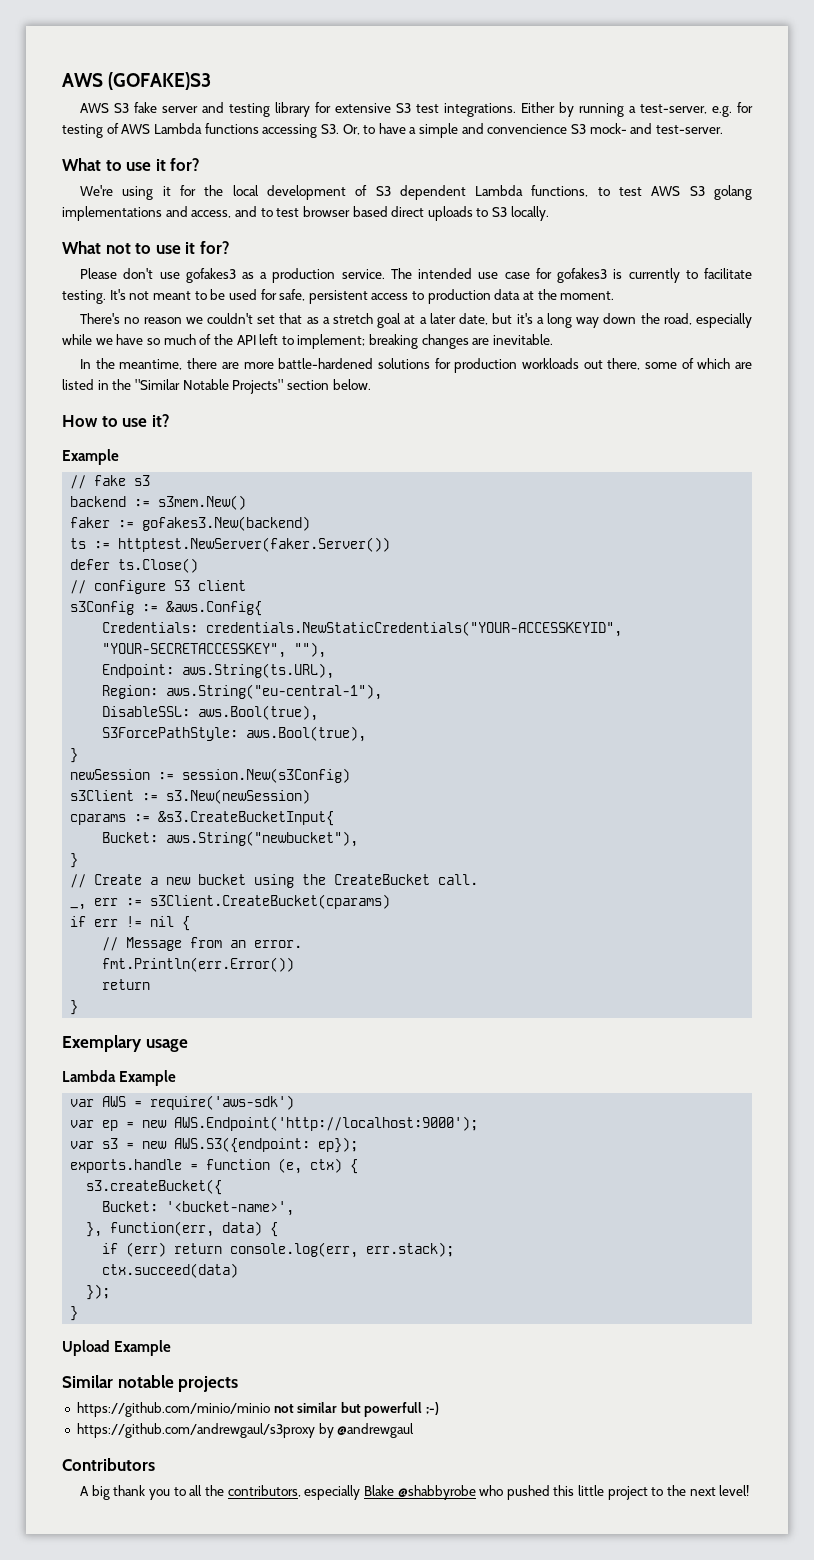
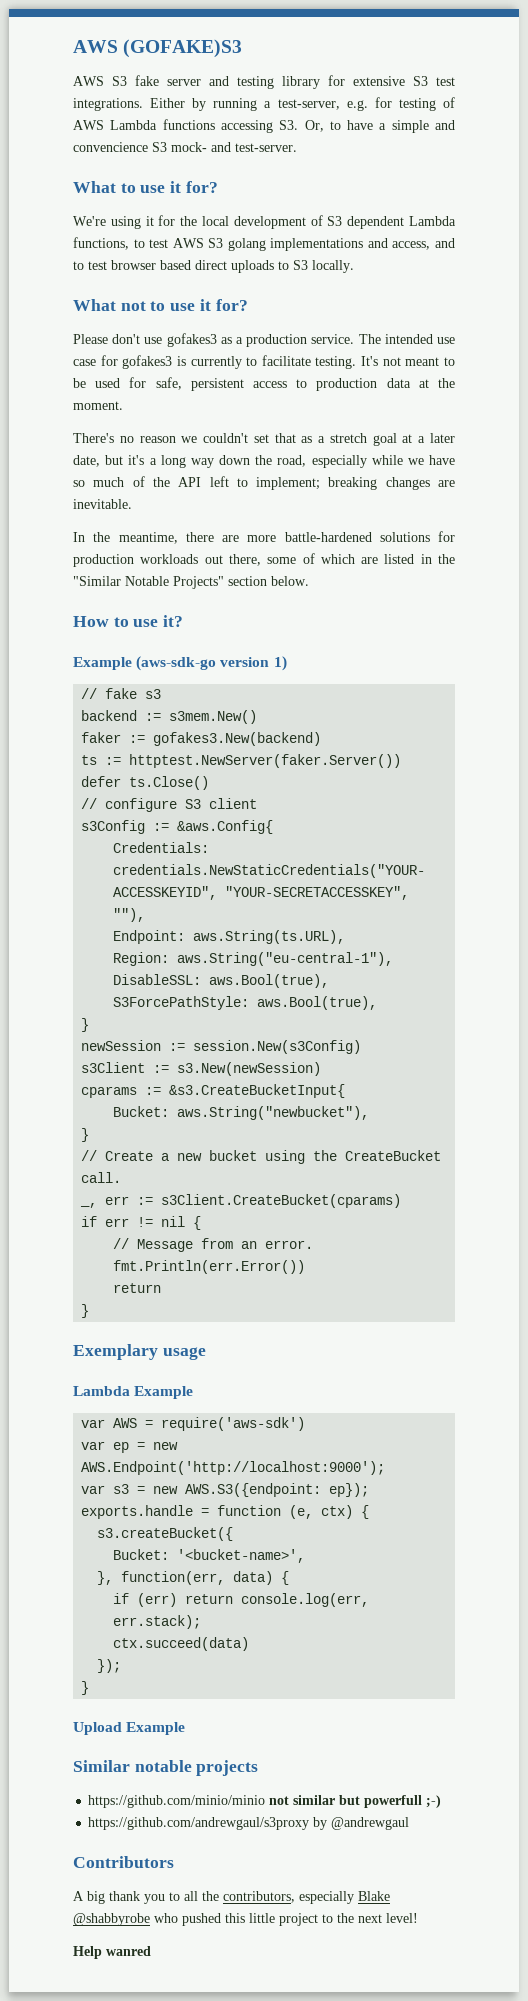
(119, 457) none -> [136,656,287,671] (aws-sdk-go version 1)
(750, 1490) none -> [73,1946,151,1959] // Help wanred

